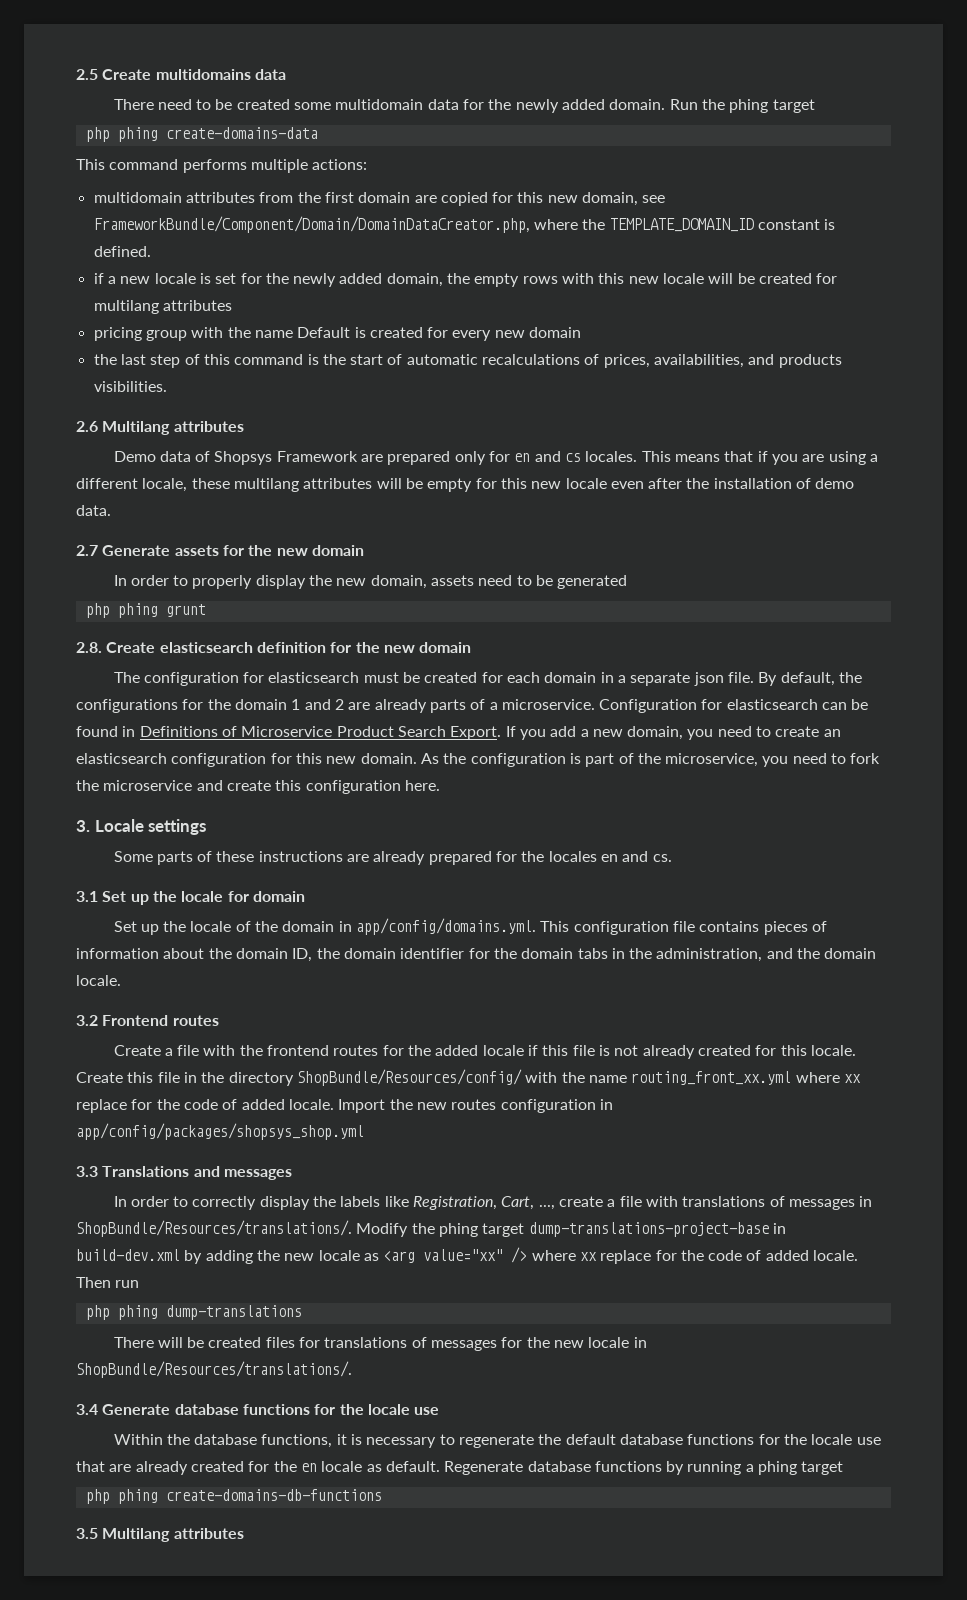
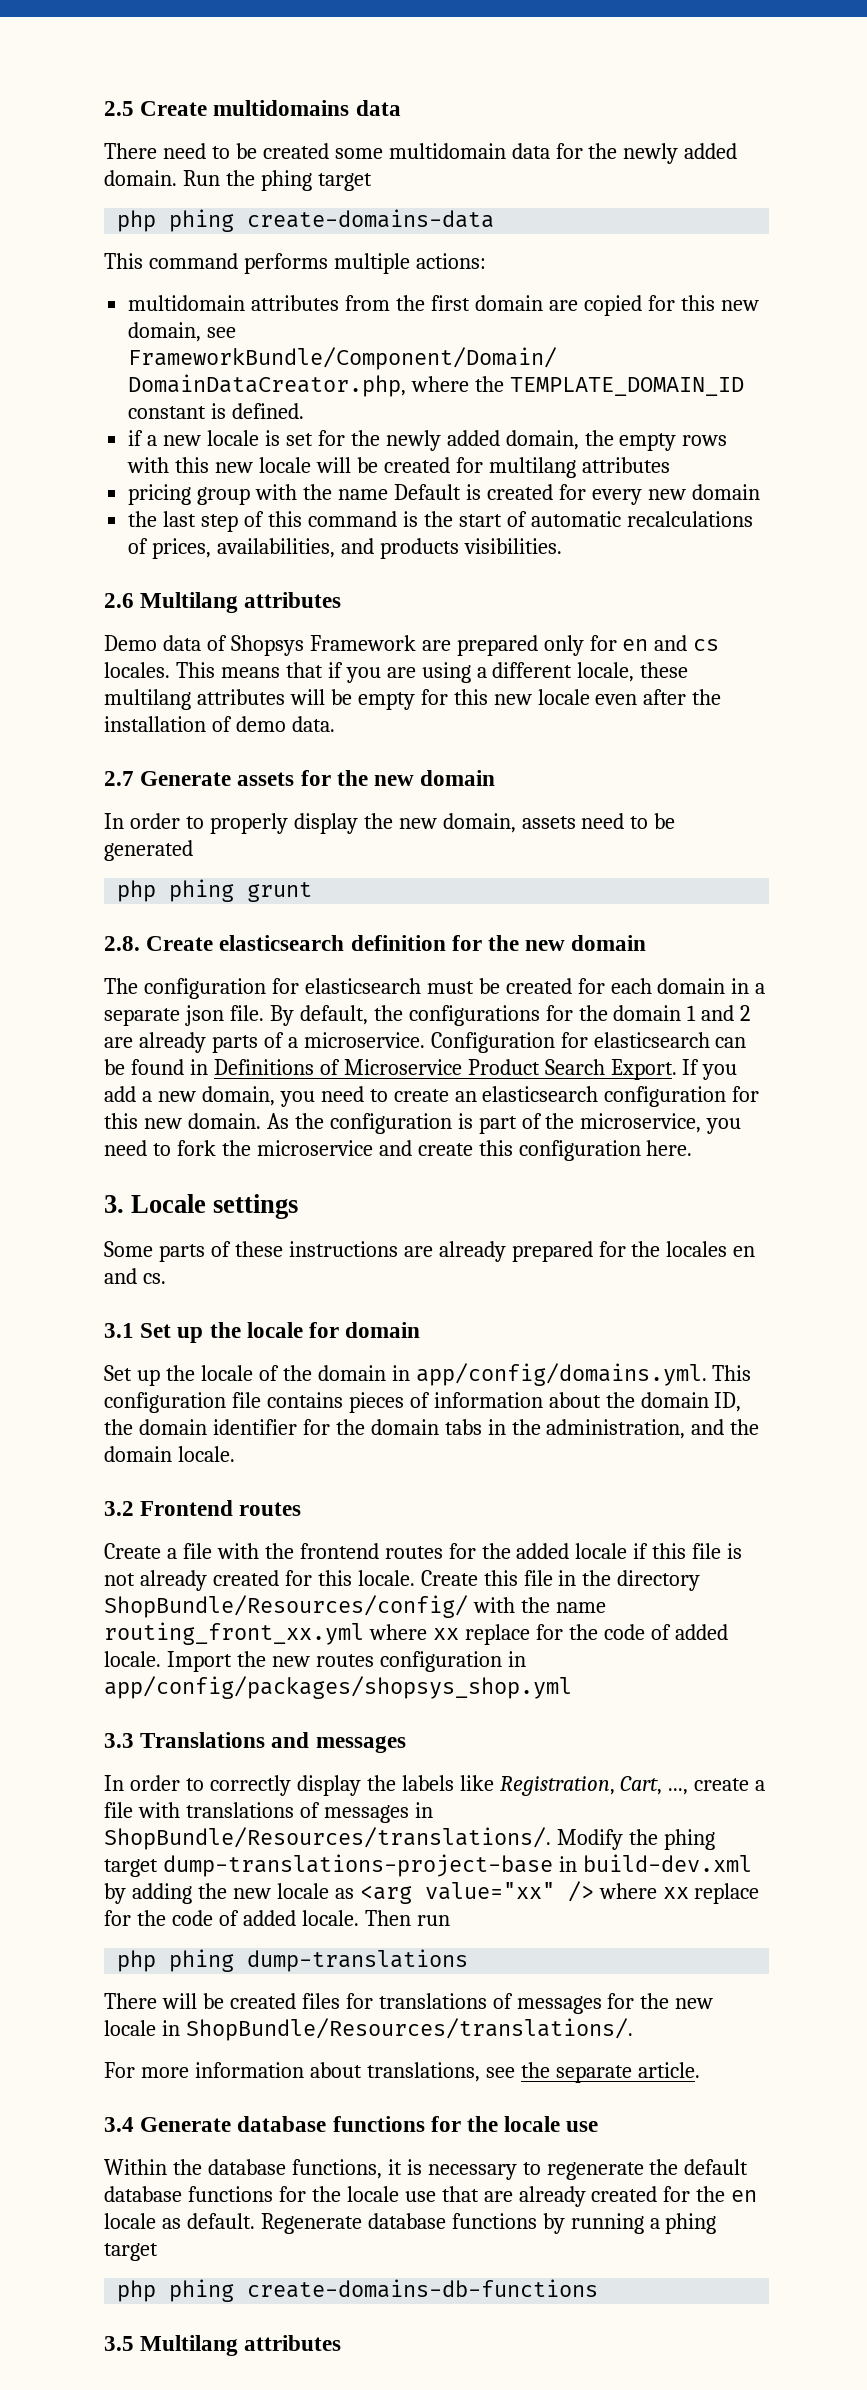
(352, 1369) none -> [104,2062,700,2083] // For more information about translations, see the separate article.

